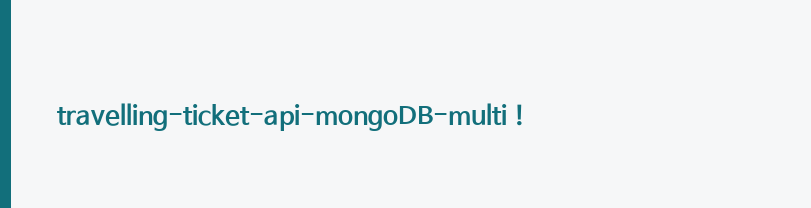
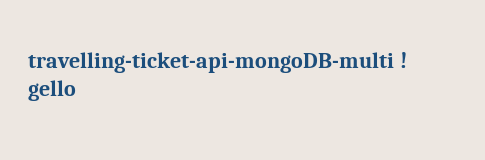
(527, 115) none -> [28,80,76,101] gello

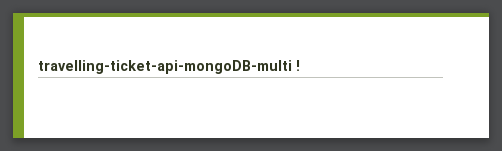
[28,80,76,101] gello -> (300, 65) none

